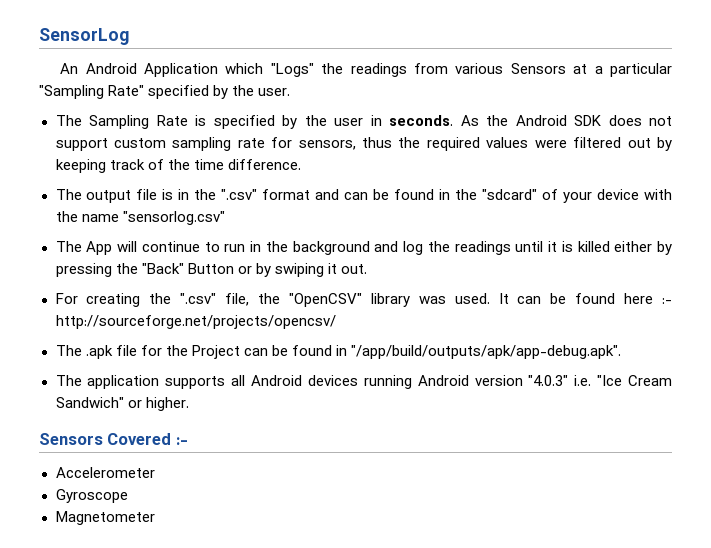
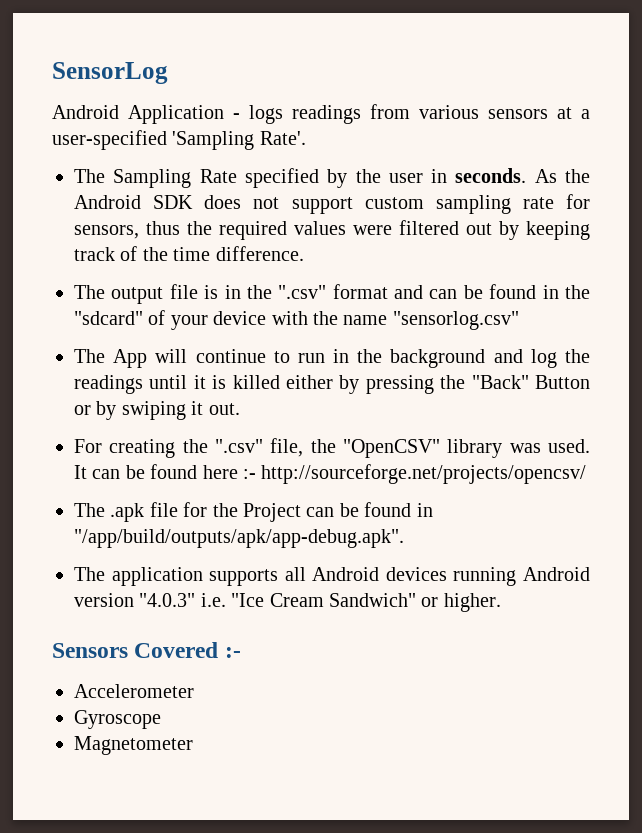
[60,63,79,74] An -> (168, 73) none
[225,63,344,77] which "Logs" the -> [233,105,283,124] - logs
[510,63,566,74] Sensors -> [488,109,548,119] sensors
[609,63,672,77] [39,85,291,99] particular "Sampling Rate" specified by the user. -> [52,130,306,150] user-specified 'Sampling Rate'.
[195,115,206,126] is -> (237, 176) none

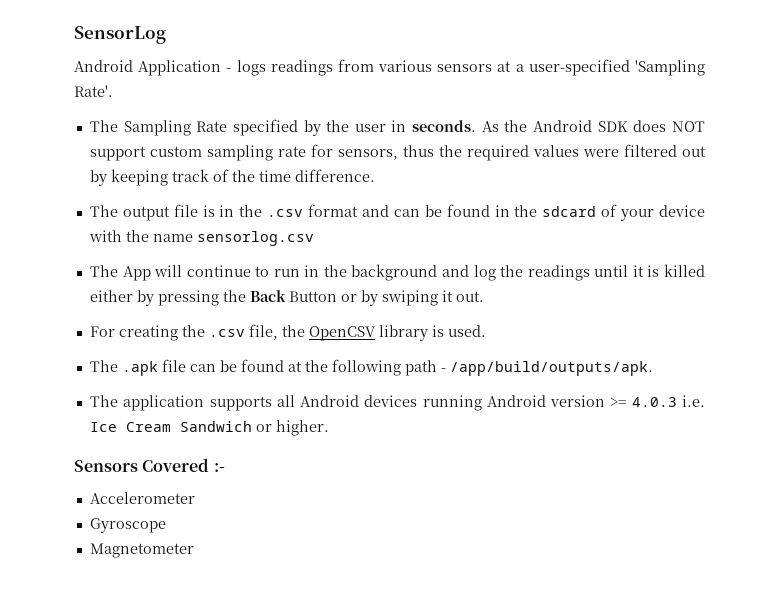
[253,197,280,209] not -> [671,121,705,132] NOT
[278,285,327,299] ".csv" -> [267,209,304,217] .csv
[74,311,143,325] "sdcard" -> [542,206,597,217] sdcard
[392,311,519,330] "sensorlog.csv" -> [196,231,314,246] sensorlog.csv
[471,375,529,389] "Back" -> [249,290,286,302] Back
[215,439,263,453] ".csv" -> [208,329,245,337] .csv
[343,439,590,458] [74,464,587,484] [74,502,433,522] [74,529,404,548] "OpenCSV" library was used. It can be found here :- http://sourceforge.net/projects/opencsv/ // The .apk file for the Project can be found in "/app/build/outputs/apk/app-debug.apk". -> [308,325,486,341] [89,359,653,376] OpenCSV library is used. // The .apk file can be found at the following path - /app/build/outputs/apk.
[139,593,416,607] "4.0.3" i.e. "Ice Cream Sandwich" -> [610,395,705,407] [89,421,252,432] >= 4.0.3 i.e. Ice Cream Sandwich

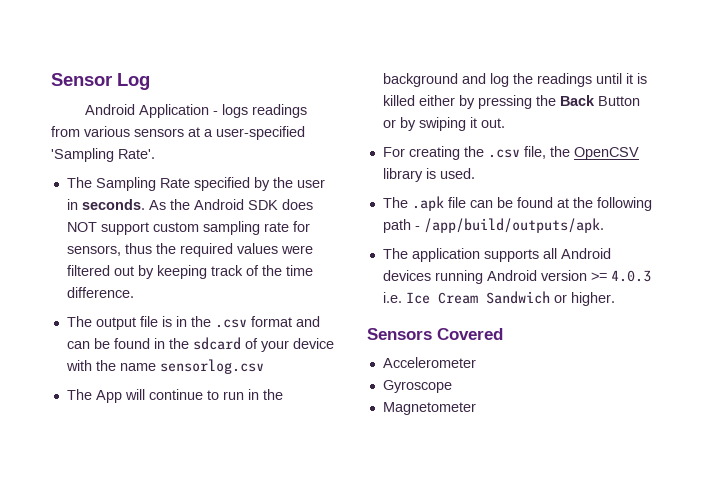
[74,26,166,44] SensorLog -> [51,73,150,90] Sensor Log
[213,463,225,472] :- -> (503, 334) none

